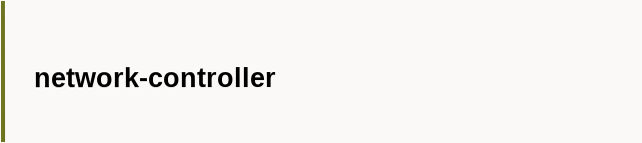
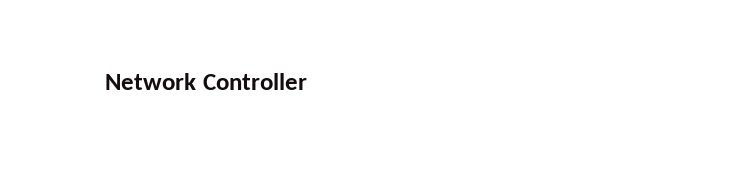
[33,67,277,88] network-controller -> [105,73,307,90] Network Controller

